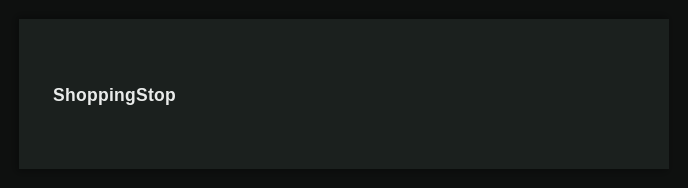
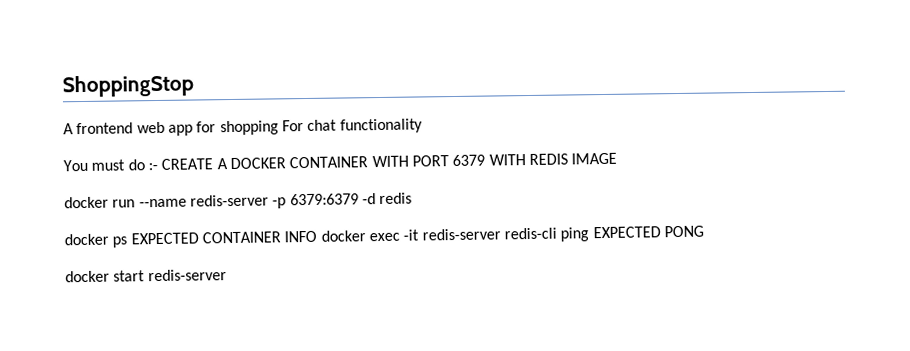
(176, 96) none -> [63,118,423,136] [63,152,618,172] [64,192,413,209] [64,225,704,248] [65,269,227,283] // A frontend web app for shopping For chat functionality // You must do :- CREATE A DOCKER CONTAINER WITH PORT 6379 WITH REDIS IMAGE // docker run --name redis-server -p 6379:6379 -d redis // docker ps EXPECTED CONTAINER INFO docker exec -it redis-server redis-cli ping EXPECTED PONG // docker start redis-server

